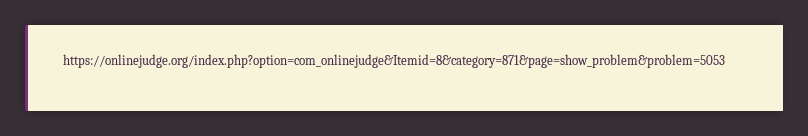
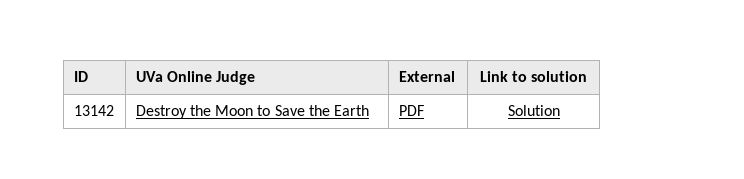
[63,54,725,68] https://onlinejudge.org/index.php?option=com_onlinejudge&Itemid=8&category=871&page=show_problem&problem=5053 -> [73,71,88,82] [135,71,256,85] [398,71,455,82] [479,71,588,82] [73,105,114,116] [135,105,369,119] [398,105,424,116] [507,105,560,116] ID | UVa Online Judge | External | Link to solution // 13142 | Destroy the Moon to Save the Earth | PDF | Solution

